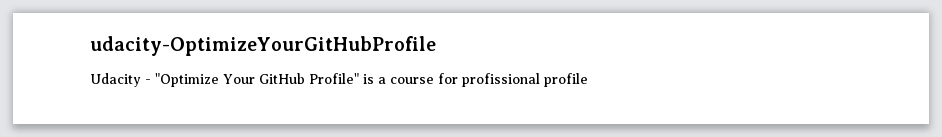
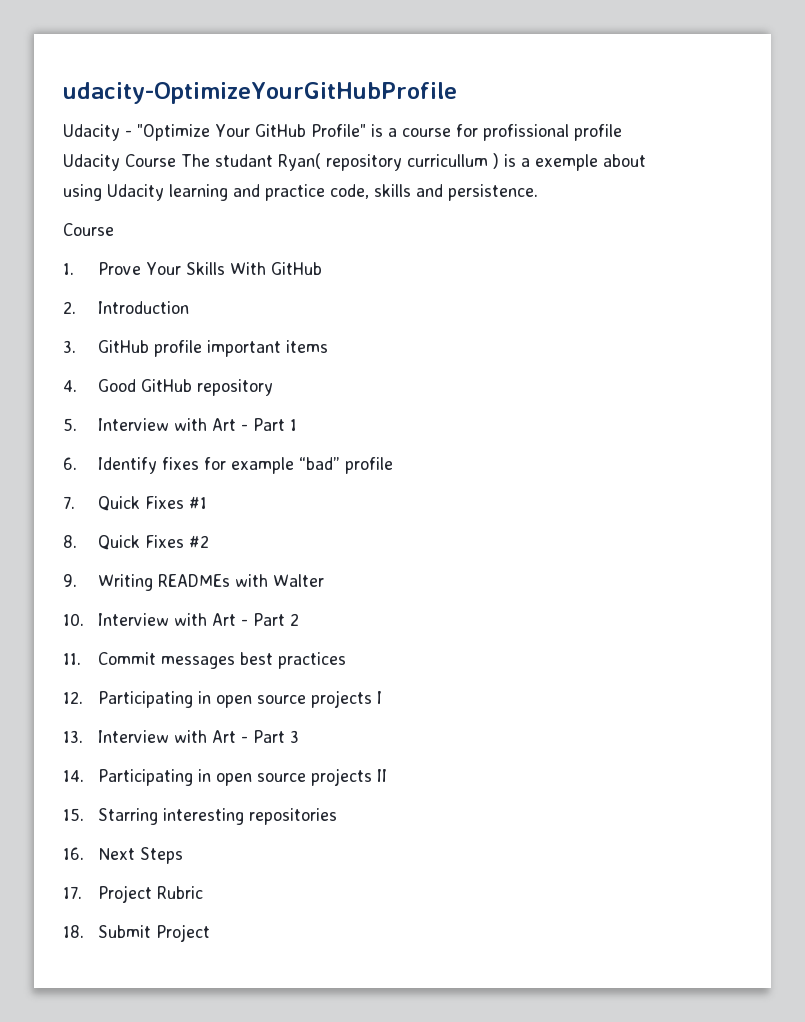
(588, 80) none -> [63,153,646,171] [63,184,538,201] [63,223,114,236] [63,262,322,275] [63,301,189,314] [63,340,328,357] [63,379,273,396] [63,418,297,431] [63,457,393,474] [63,496,207,511] [63,535,209,550] [63,574,324,591] [63,613,299,626] [63,652,346,669] [63,690,382,708] [63,730,299,743] [63,768,387,786] [63,808,337,825] [63,847,183,864] [63,885,203,903] [63,924,210,942] Udacity Course The studant Ryan( repository curricullum ) is a exemple about using Udacity learning and practice code, skills and persistence. // Course // 1. Prove Your Skills With GitHub // 2. Introduction // 3. GitHub profile important items // 4. Good GitHub repository // 5. Interview with Art - Part 1 // 6. Identify fixes for example “bad” profile // 7. Quick Fixes #1 // 8. Quick Fixes #2 // 9. Writing READMEs with Walter // 10. Interview with Art - Part 2 // 11. Commit messages best practices // 12. Participating in open source projects I // 13. Interview with Art - Part 3 // 14. Participating in open source projects II // 15. Starring interesting repositories // 16. Next Steps // 17. Project Rubric // 18. Submit Project

